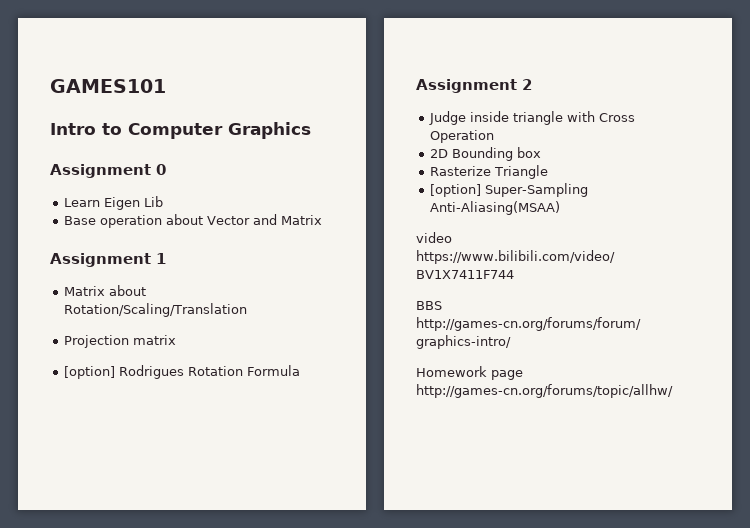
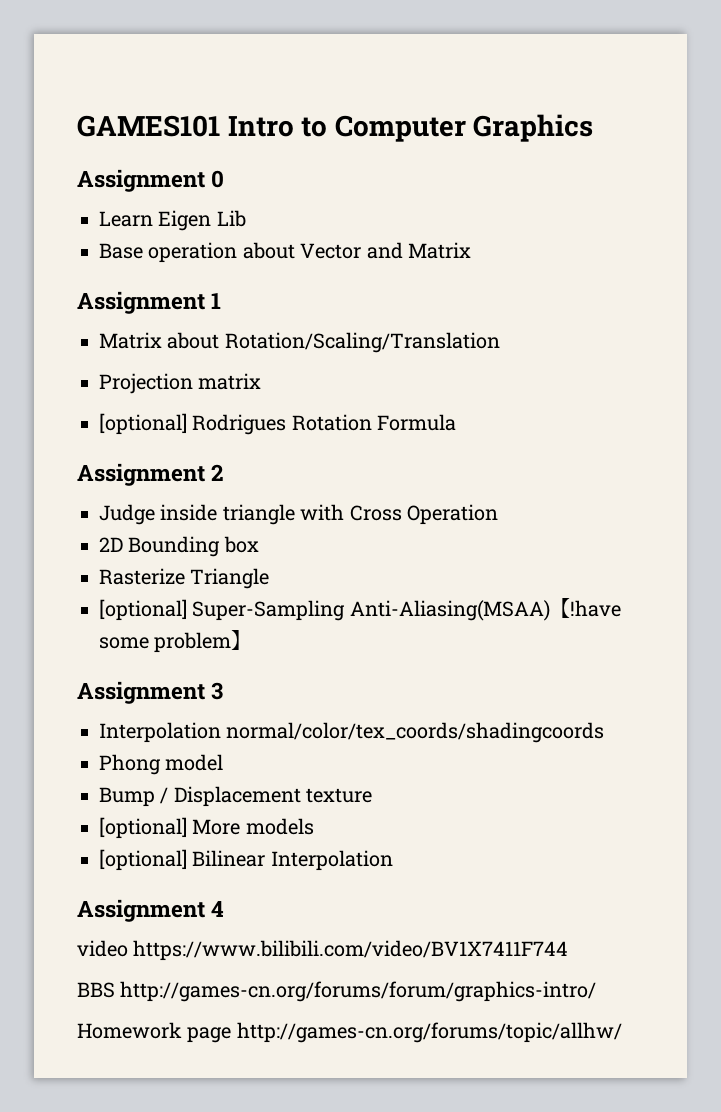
(166, 86) // -> (220, 126) none
[64,366,116,379] [option] -> [99,413,187,435] [optional]
[430,184,482,197] [option] -> [99,599,187,621] [optional]
(561, 208) none -> [549,598,621,618] [99,630,252,653] [77,681,224,704] [99,722,605,743] [99,754,224,775] [99,786,373,807] [99,817,314,839] [99,849,393,871] [77,899,225,922] 【!have some problem】 // Assignment 3 // Interpolation normal/color/tex_coords/shadingcoords // Phong model // Bump / Displacement texture // [optional] More models // [optional] Bilinear Interpolation // Assignment 4

